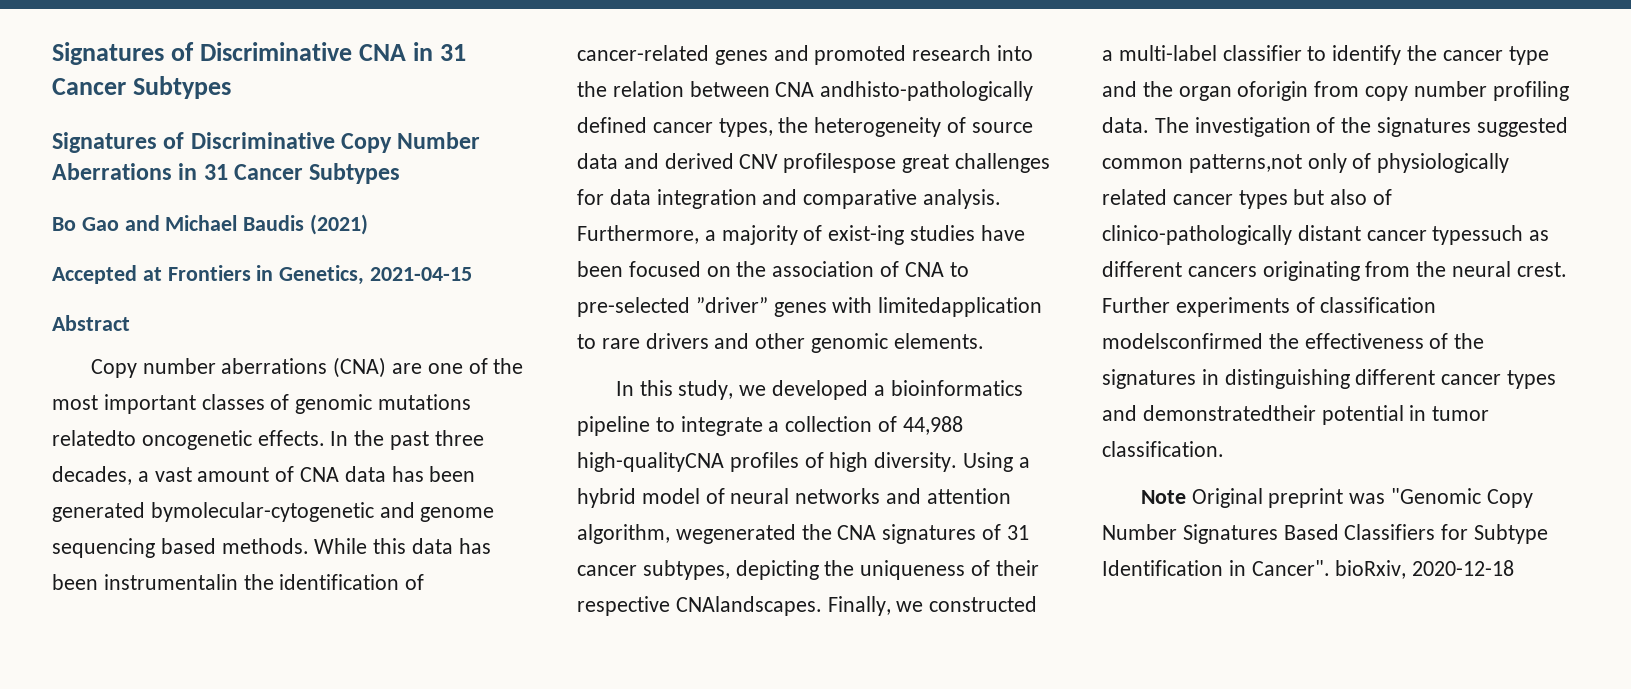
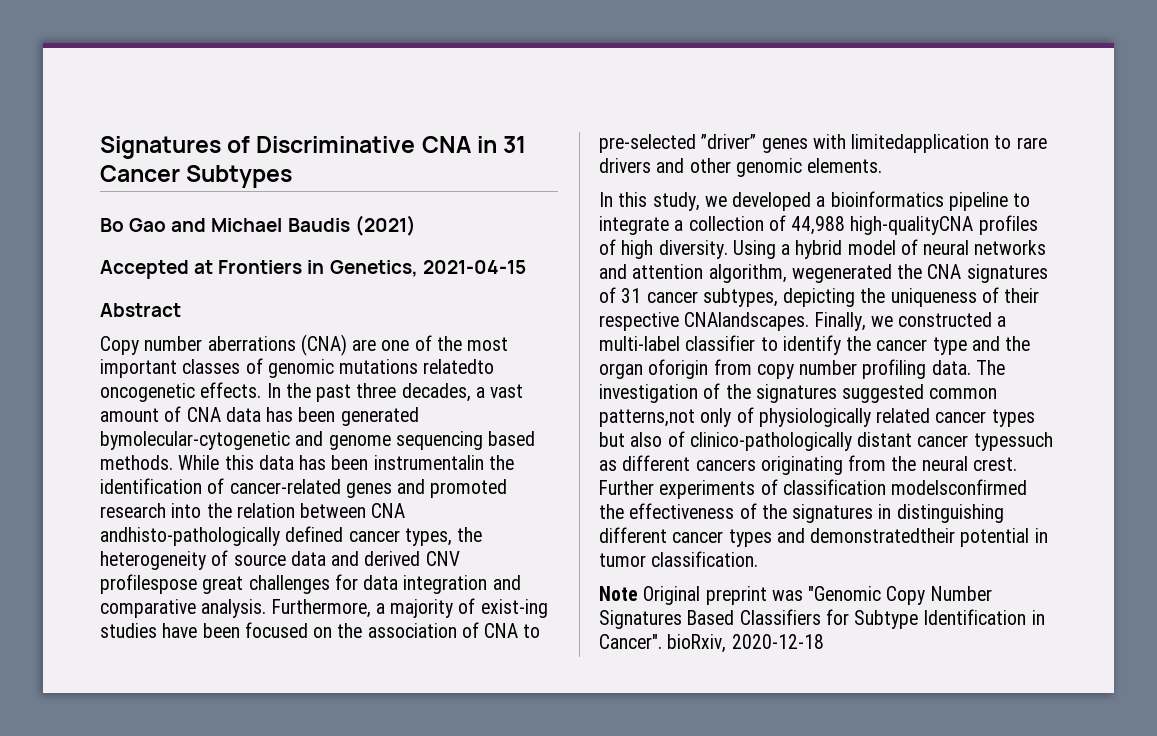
[52,132,481,153] [52,163,401,184] // Signatures of Discriminative Copy Number Aberrations in 31 Cancer Subtypes -> (293, 176) none

